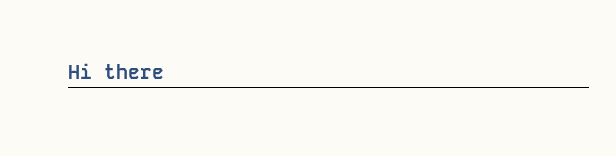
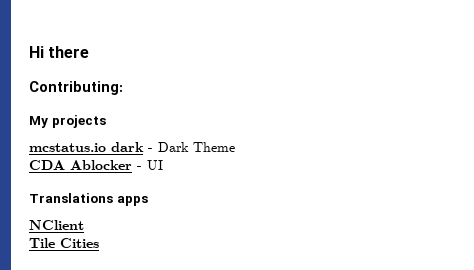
(164, 71) none -> [29,81,123,95] [29,115,106,128] [29,142,235,152] [29,160,163,170] [29,193,148,206] [29,220,84,230] [29,238,99,248] // Contributing: // My projects // mcstatus.io dark - Dark Theme // CDA Ablocker - UI // Translations apps // NClient // Tile Cities

